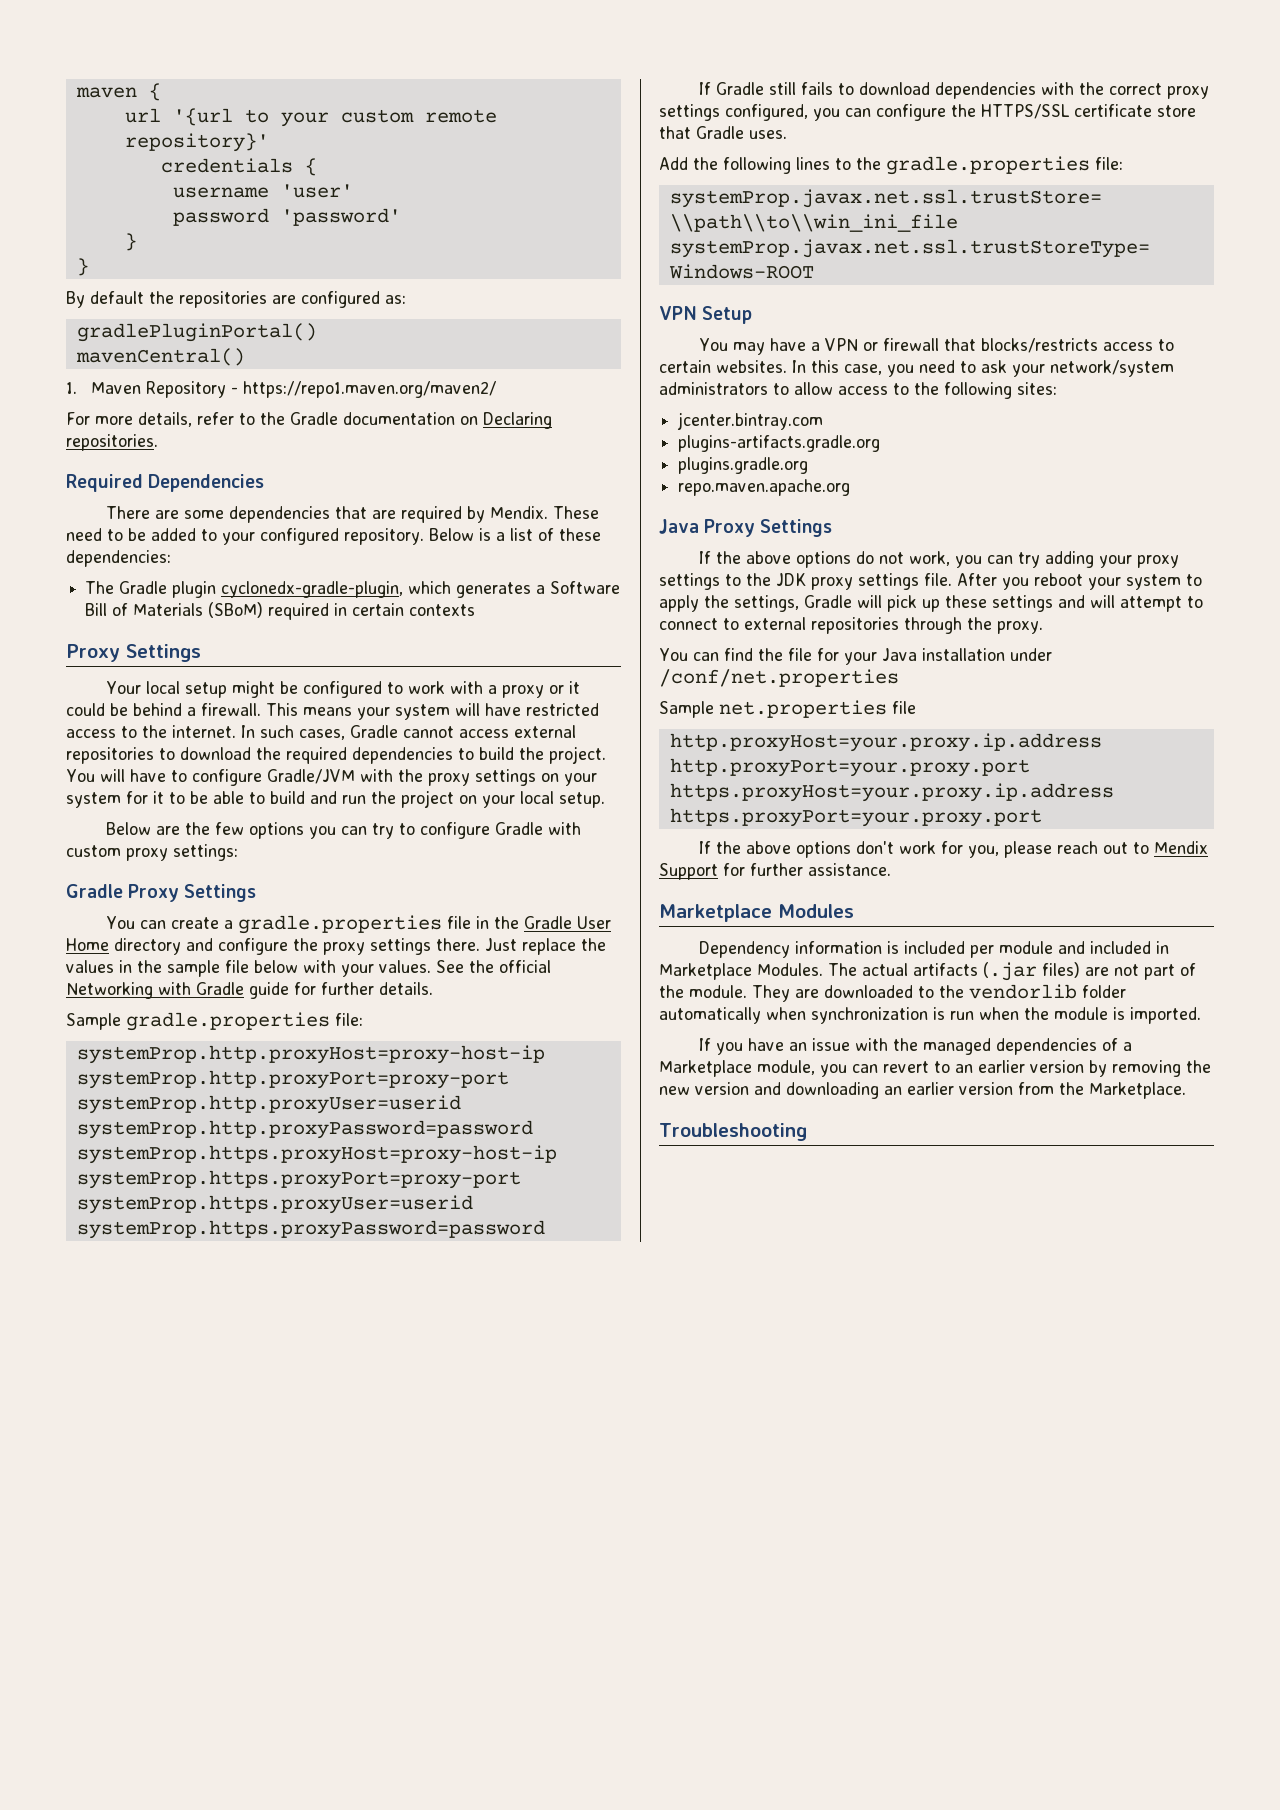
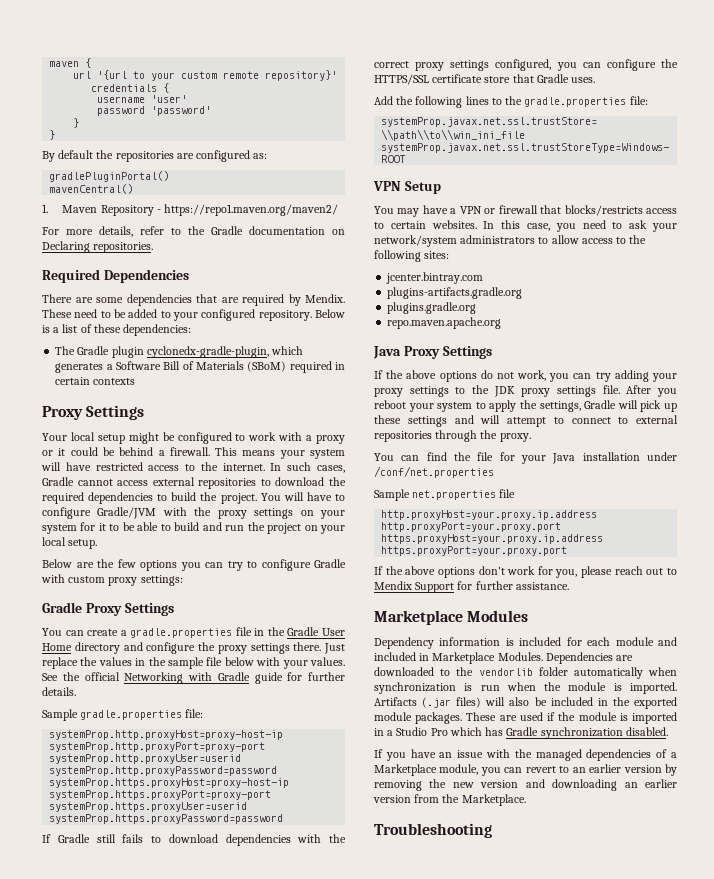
[970,945,995,958] per -> [566,637,611,646] for each
[828,962,1196,981] [659,985,790,1002] The actual artifacts (.jar files) are not part of the module. They -> [545,652,613,664] Dependencies
(1201, 1015) none -> [374,697,677,709] [374,712,677,724] [374,727,668,739] Artifacts (.jar files) will also be included in the exported module packages. These are used if the module is imported in a Studio Pro which has Gradle synchronization disabled.

